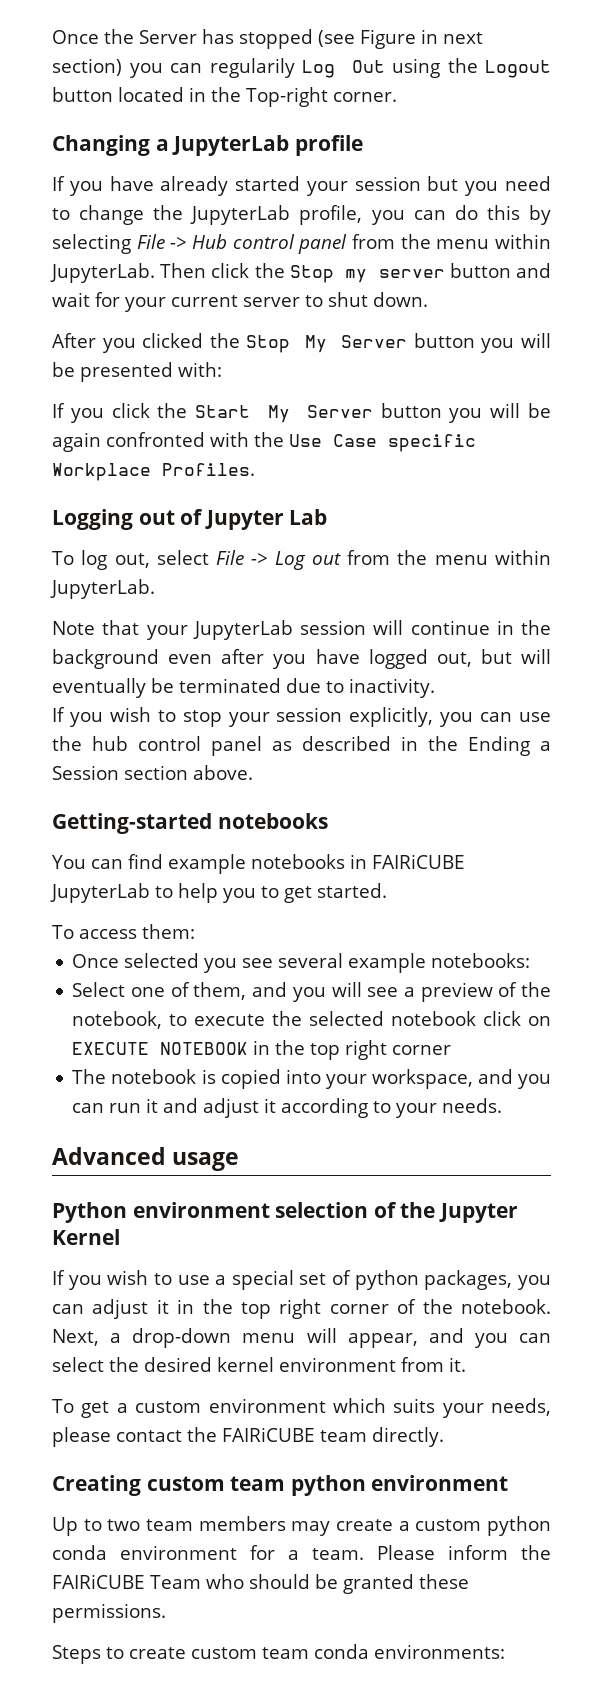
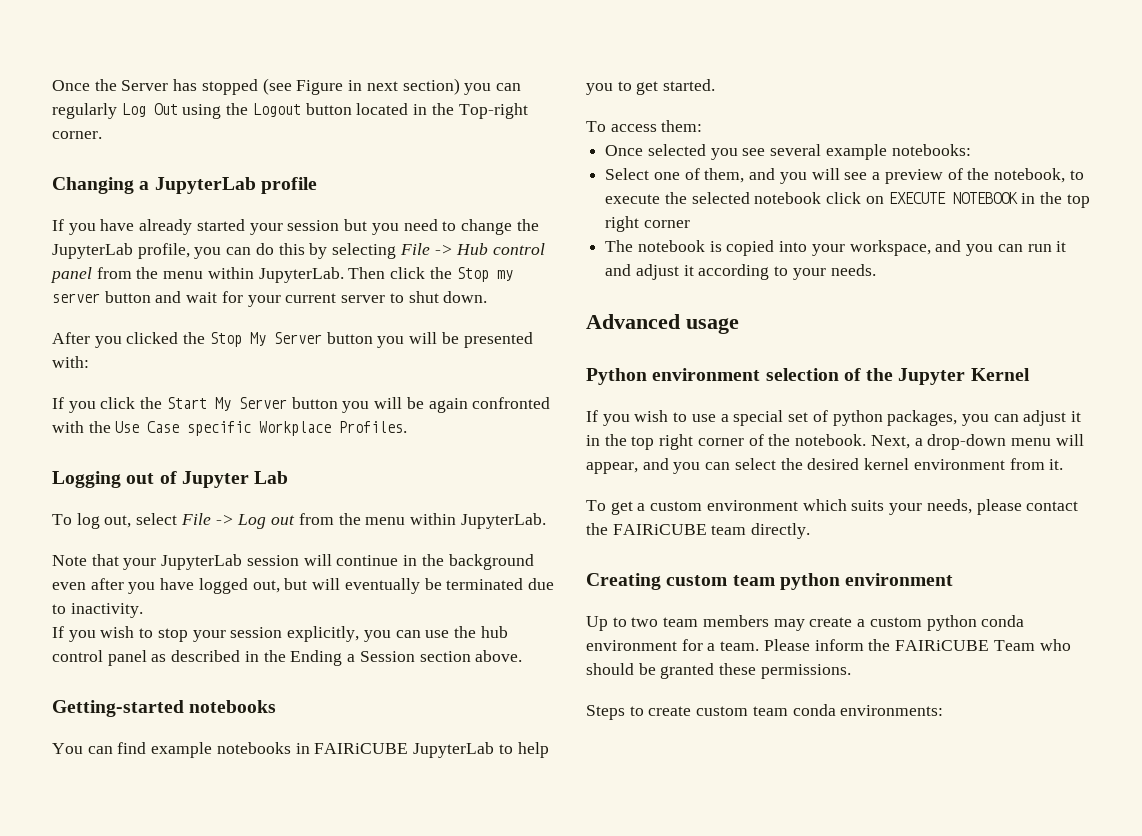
[209,58,295,78] regularily -> [52,103,117,119] regularly

